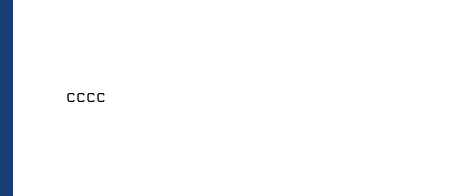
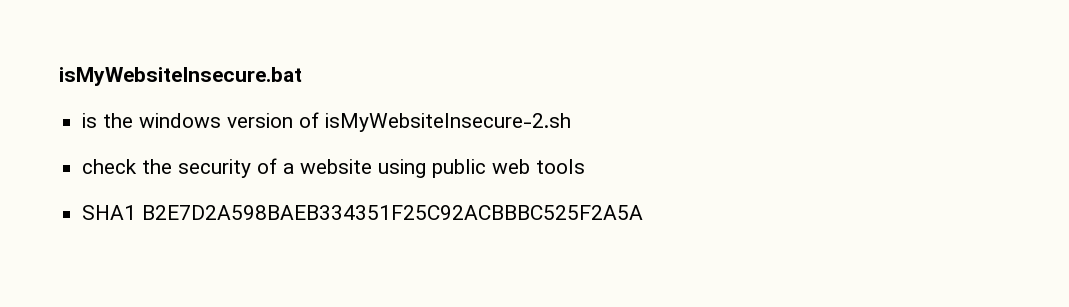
[66,93,106,102] cccc -> [59,67,302,86] [82,112,572,132] [82,158,586,178] [82,205,644,220] isMyWebsiteInsecure.bat // is the windows version of isMyWebsiteInsecure-2.sh // check the security of a website using public web tools // SHA1 B2E7D2A598BAEB334351F25C92ACBBBC525F2A5A

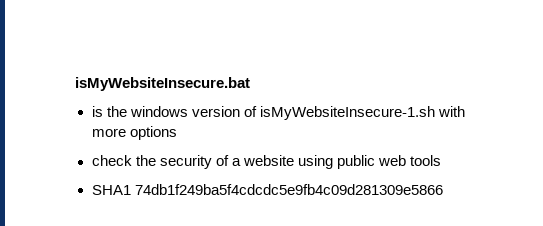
[325,113,572,132] isMyWebsiteInsecure-2.sh -> [259,106,465,120] [91,126,177,140] isMyWebsiteInsecure-1.sh with more options
[142,205,644,220] B2E7D2A598BAEB334351F25C92ACBBBC525F2A5A -> [134,184,443,195] 74db1f249ba5f4cdcdc5e9fb4c09d281309e5866

